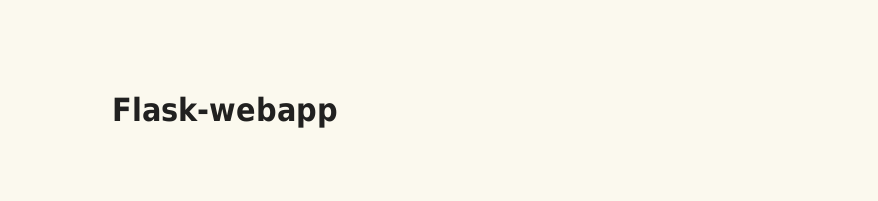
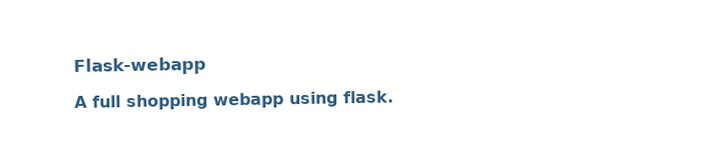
(338, 112) none -> [74,90,394,111] // A full shopping webapp using flask.

